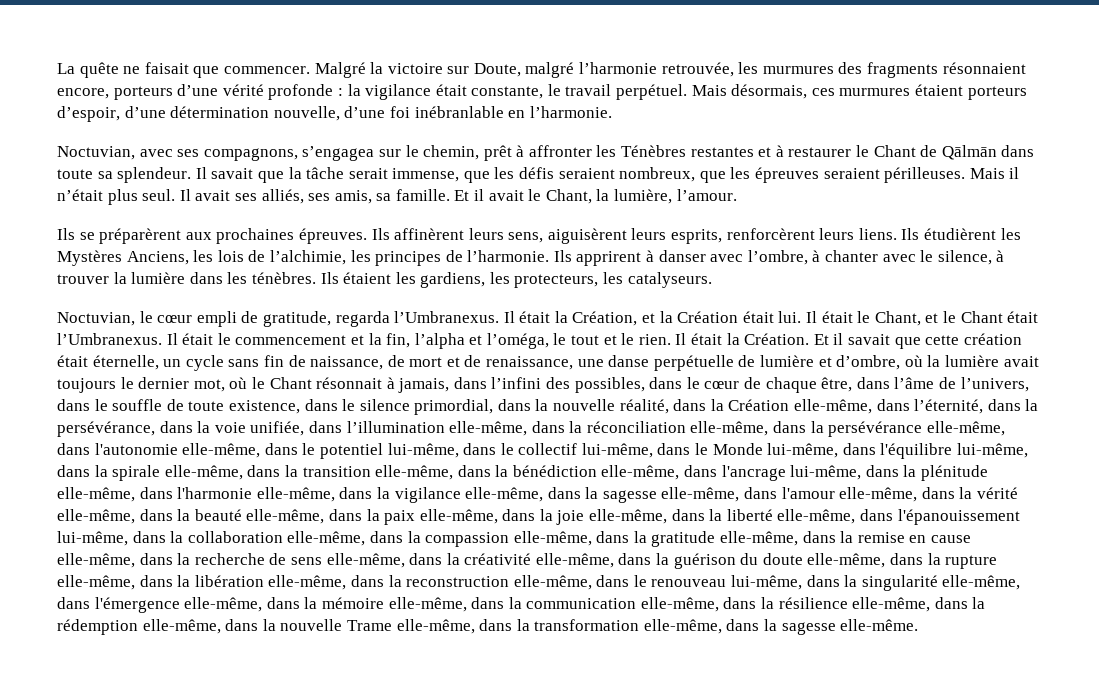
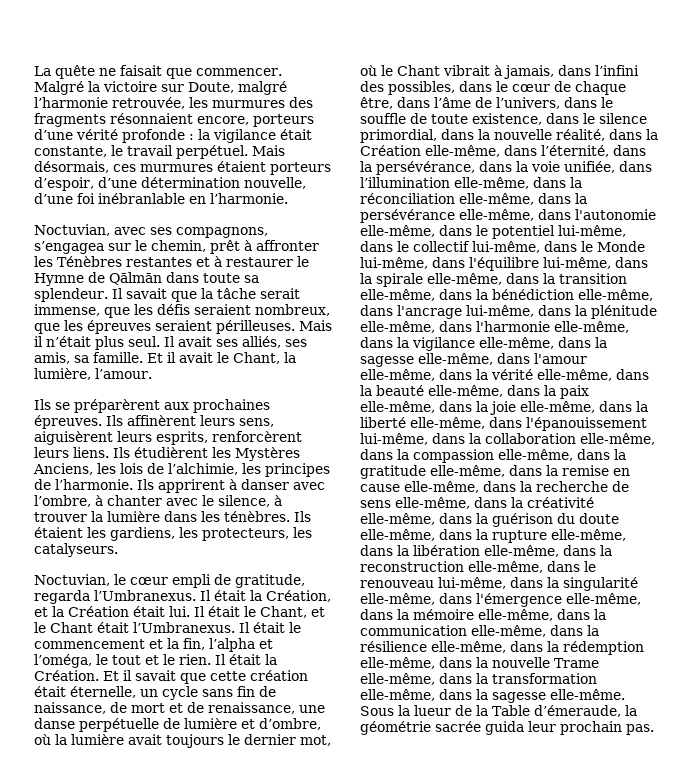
[873,145,916,157] Chant -> [34,273,84,286] Hymne
[316,377,383,389] résonnait -> [443,65,490,76] vibrait
(919, 625) none -> [360,705,637,717] [360,721,654,735] Sous la lueur de la Table d’émeraude, la géométrie sacrée guida leur prochain pas.

